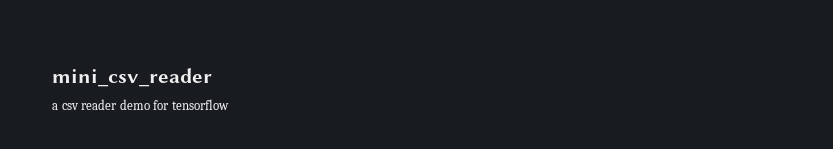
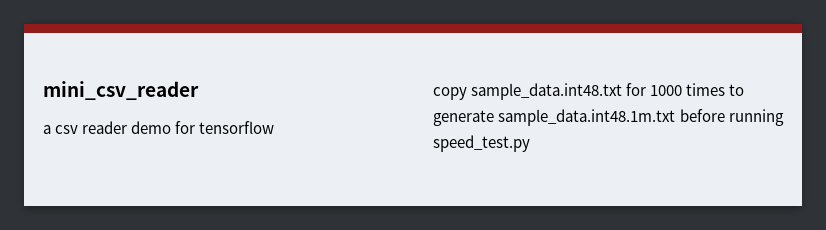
(229, 104) none -> [433,83,745,100] [433,109,784,126] [433,135,530,152] // copy sample_data.int48.txt for 1000 times to generate sample_data.int48.1m.txt before running speed_test.py

